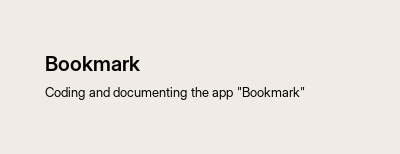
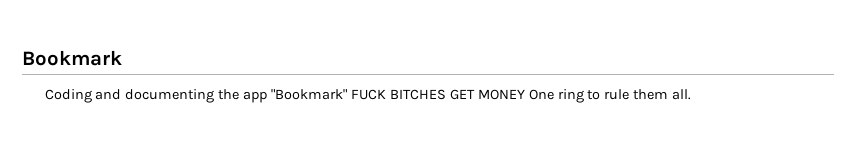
(305, 92) none -> [350,89,692,103] FUCK BITCHES GET MONEY One ring to rule them all.

